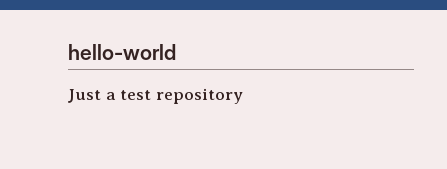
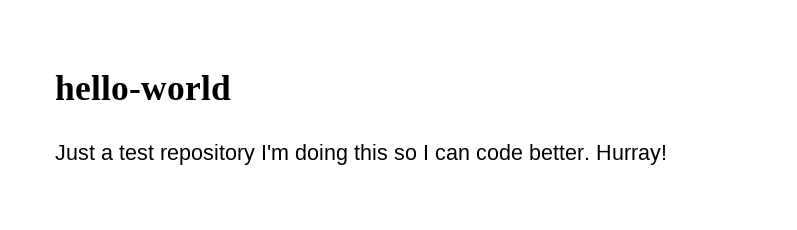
(244, 96) none -> [261,144,667,165] I'm doing this so I can code better. Hurray!

